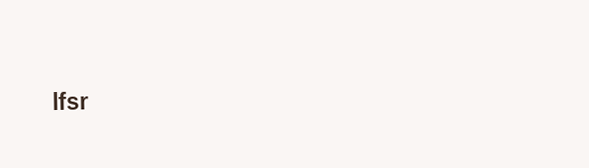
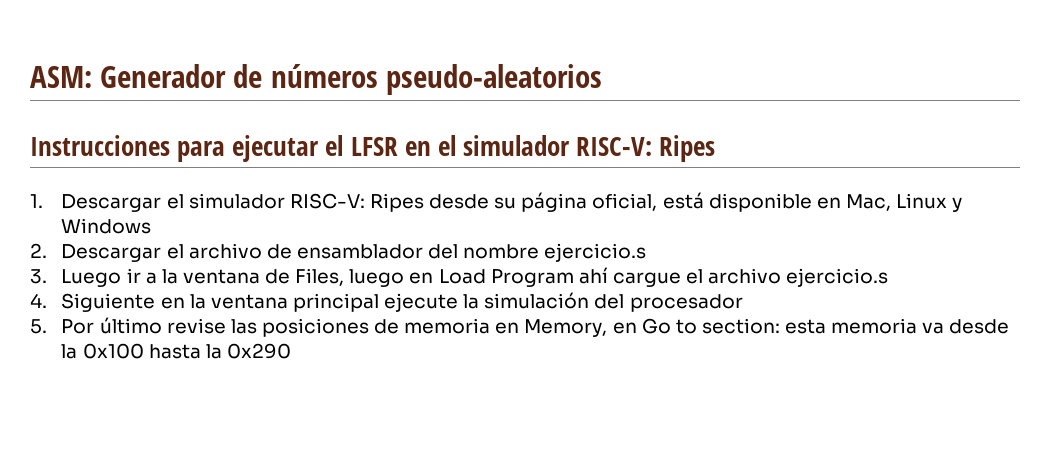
[52,91,89,111] lfsr -> [30,64,602,95] [30,135,716,162] [30,192,963,212] [61,218,152,234] [30,243,647,262] [30,267,889,287] [30,292,743,312] [30,317,1010,337] [61,343,291,359] ASM: Generador de números pseudo-aleatorios // Instrucciones para ejecutar el LFSR en el simulador RISC-V: Ripes // 1. Descargar el simulador RISC-V: Ripes desde su página oficial, está disponible en Mac, Linux y Windows // 2. Descargar el archivo de ensamblador del nombre ejercicio.s // 3. Luego ir a la ventana de Files, luego en Load Program ahí cargue el archivo ejercicio.s // 4. Siguiente en la ventana principal ejecute la simulación del procesador // 5. Por último revise las posiciones de memoria en Memory, en Go to section: esta memoria va desde la 0x100 hasta la 0x290

